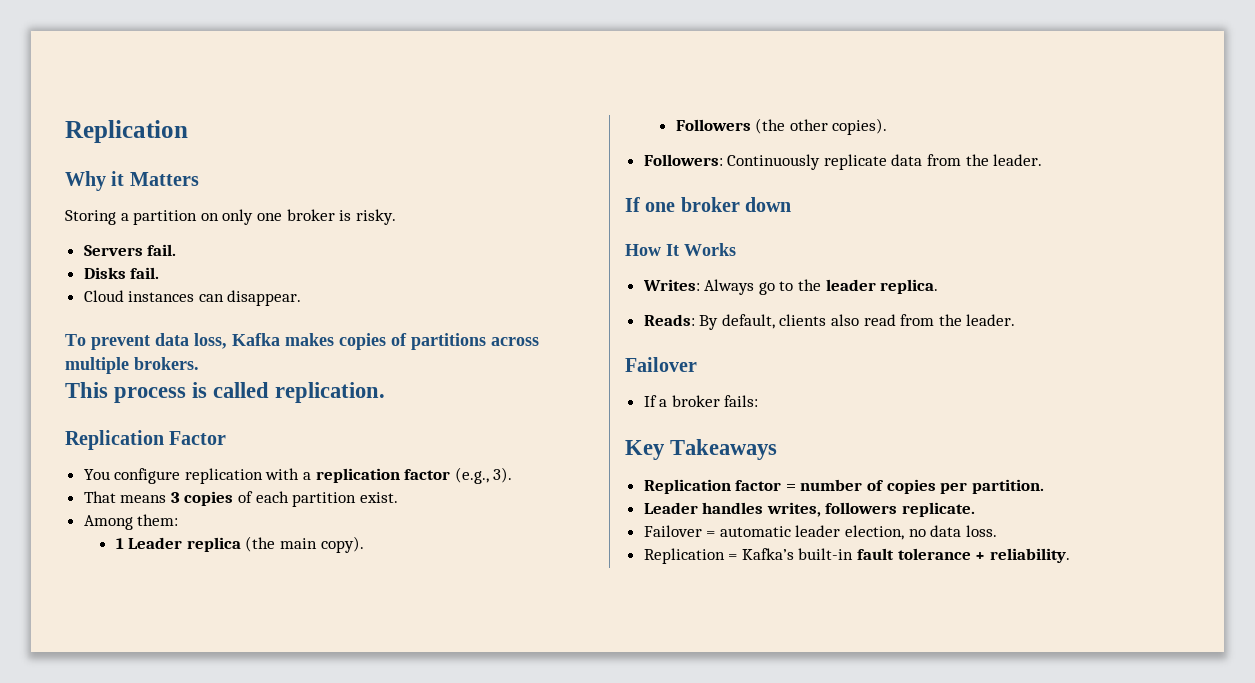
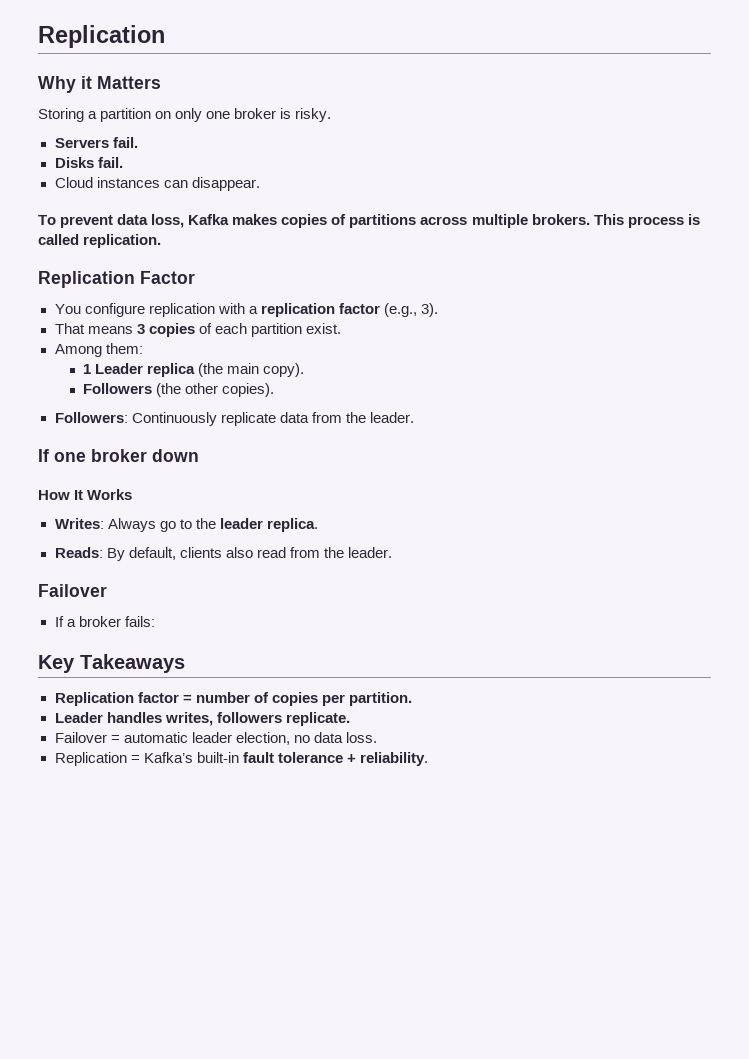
(199, 363) // -> (590, 219) none

